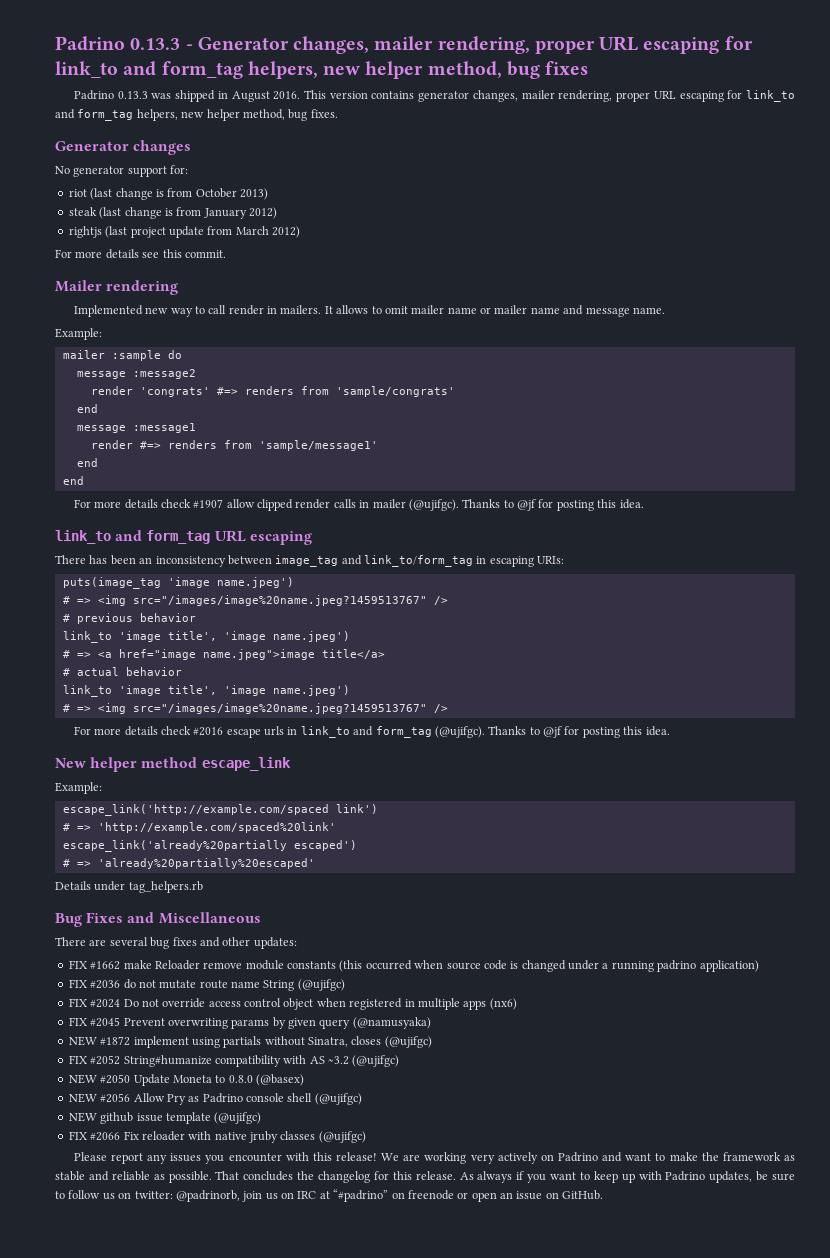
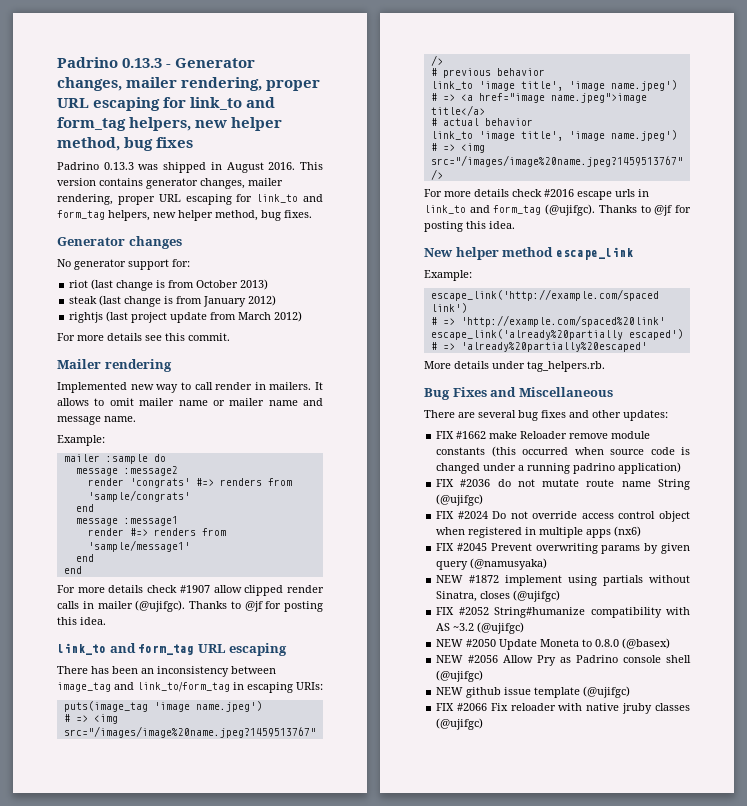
[55,881,203,893] Details under tag_helpers.rb -> [424,361,605,372] More details under tag_helpers.rb.
[73,1152,796,1164] [55,1171,795,1183] [55,1189,604,1202] // Please report any issues you encounter with this release! We are working very actively on Padrino and want to make the framework as stable and reliable as possible. That concludes the changelog for this release. As always if you want to keep up with Padrino updates, be sure to follow us on twitter: @padrinorb, join us on IRC at “#padrino” on freenode or open an issue on GitHub. -> (484, 724) none

